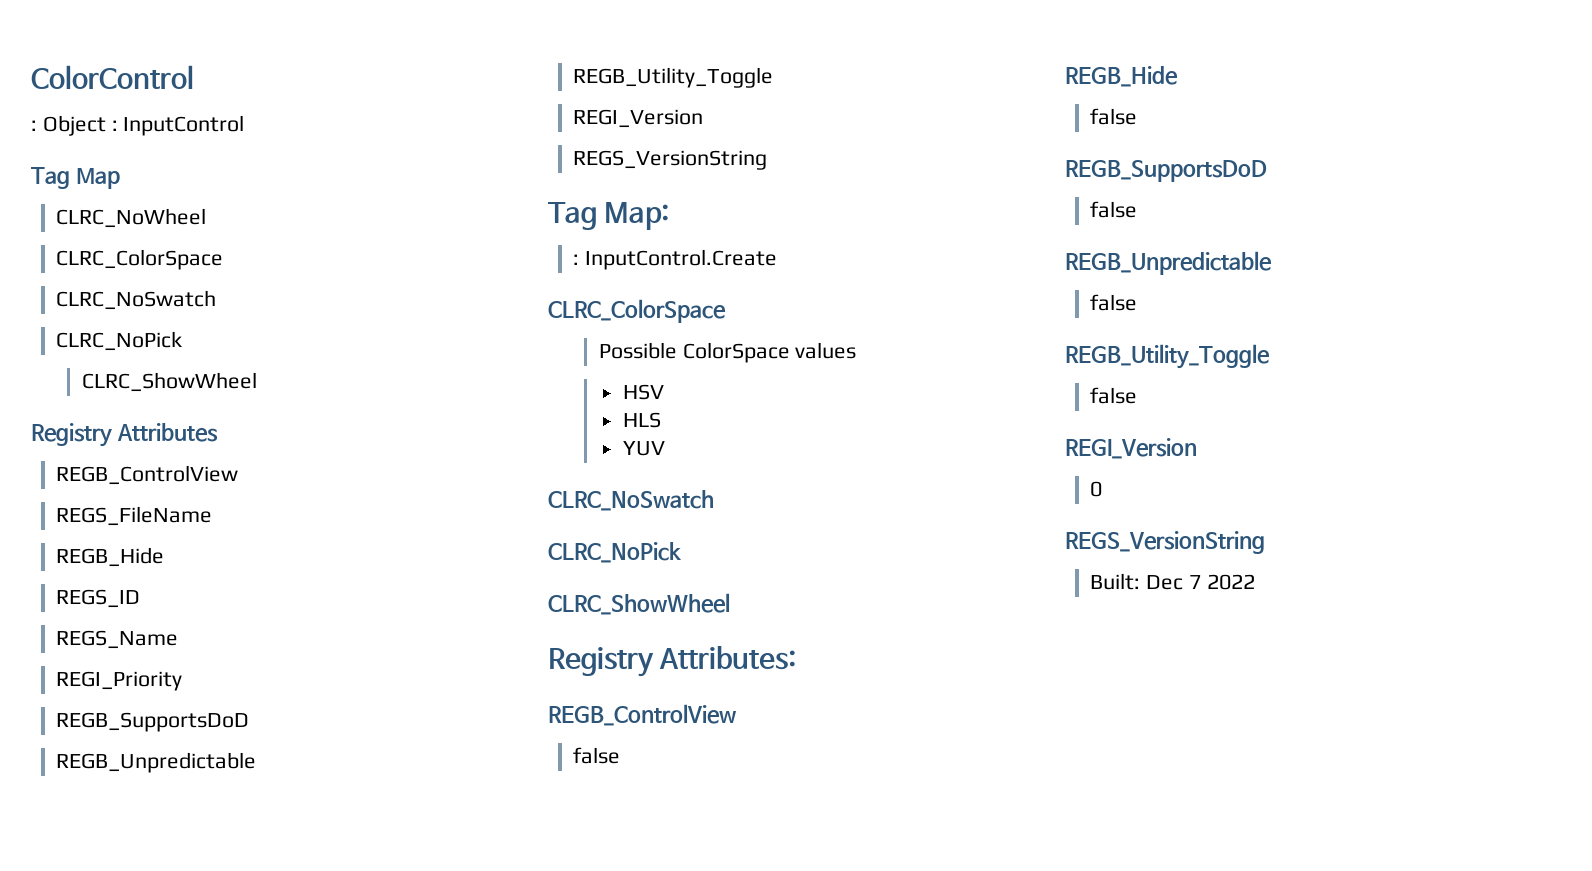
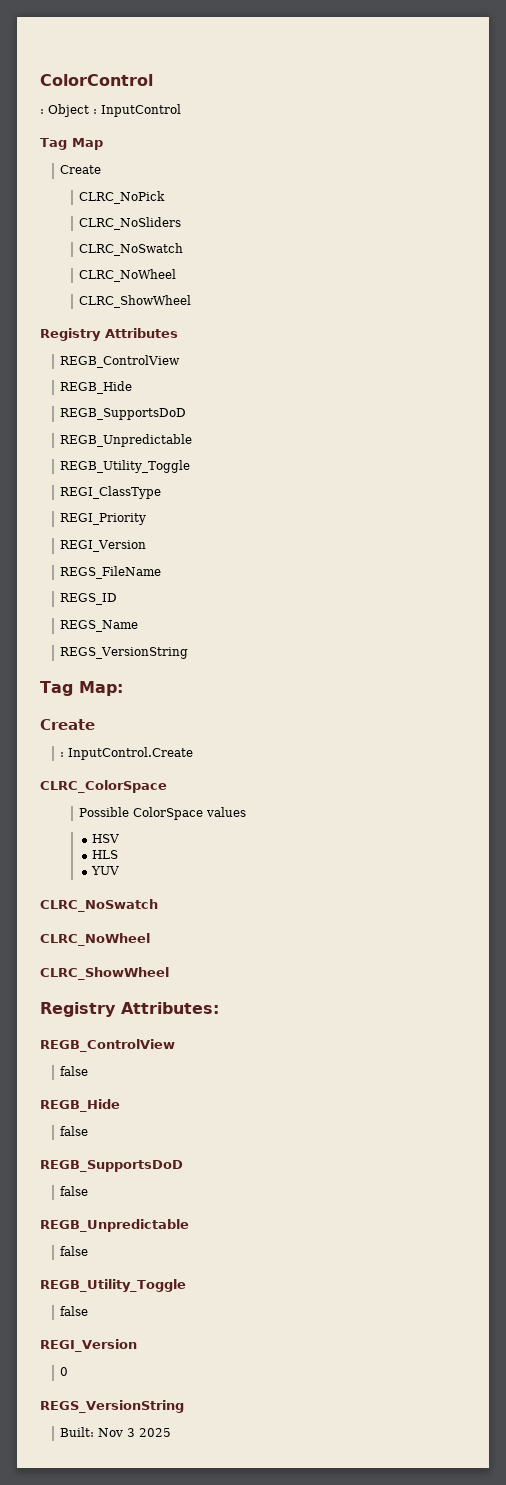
[56,208,207,228] [56,249,224,270] [56,290,217,310] [56,331,183,351] CLRC_NoWheel // CLRC_ColorSpace // CLRC_NoSwatch // CLRC_NoPick -> [59,165,101,174] [79,191,166,204] [79,217,182,230] [79,243,184,256] [79,269,177,282] Create // CLRC_NoPick // CLRC_NoSliders // CLRC_NoSwatch // CLRC_NoWheel
[56,506,213,526] [56,547,165,567] [56,589,141,608] [56,630,179,649] [56,671,183,691] // REGS_FileName // REGB_Hide // REGS_ID // REGS_Name // REGI_Priority -> [59,381,132,394] // REGB_Hide
[573,109,704,128] // REGI_Version -> [59,486,161,499] [59,513,146,525] [59,540,146,552] [59,566,161,579] [59,593,117,605] [59,620,138,632] // REGI_ClassType // REGI_Priority // REGI_Version // REGS_FileName // REGS_ID // REGS_Name
(670, 216) none -> [40,719,95,730] // Create
[548,542,682,563] CLRC_NoPick -> [40,933,150,946] CLRC_NoWheel
[1146,574,1255,590] Dec 7 2022 -> [97,1428,171,1437] Nov 3 2025

